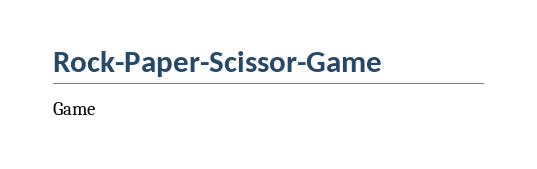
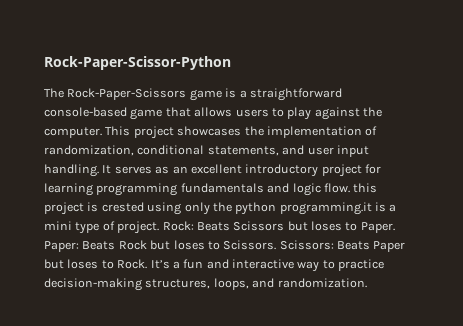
[53,51,382,77] [53,102,95,115] Rock-Paper-Scissor-Game // Game -> [44,56,231,70] [44,88,342,101] [44,107,382,120] [44,126,378,139] [44,145,369,157] [44,164,381,177] [44,183,378,196] [44,202,397,215] [44,221,395,234] [44,240,406,252] [44,259,385,272] [44,278,367,291] Rock-Paper-Scissor-Python // The Rock-Paper-Scissors game is a straightforward console-based game that allows users to play against the computer. This project showcases the implementation of randomization, conditional statements, and user input handling. It serves as an excellent introductory project for learning programming fundamentals and logic flow. this project is crested using only the python programming.it is a mini type of project. Rock: Beats Scissors but loses to Paper. Paper: Beats Rock but loses to Scissors. Scissors: Beats Paper but loses to Rock. It’s a fun and interactive way to practice decision-making structures, loops, and randomization.

